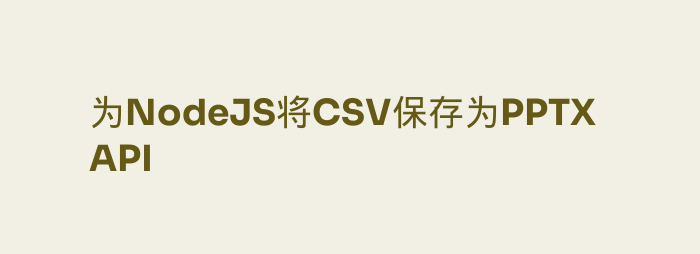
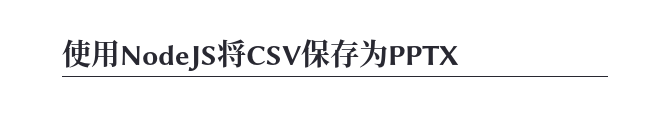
[89,95,125,129] 为 -> [62,39,120,68] 使用
[89,144,153,171] API -> (459, 55) none

